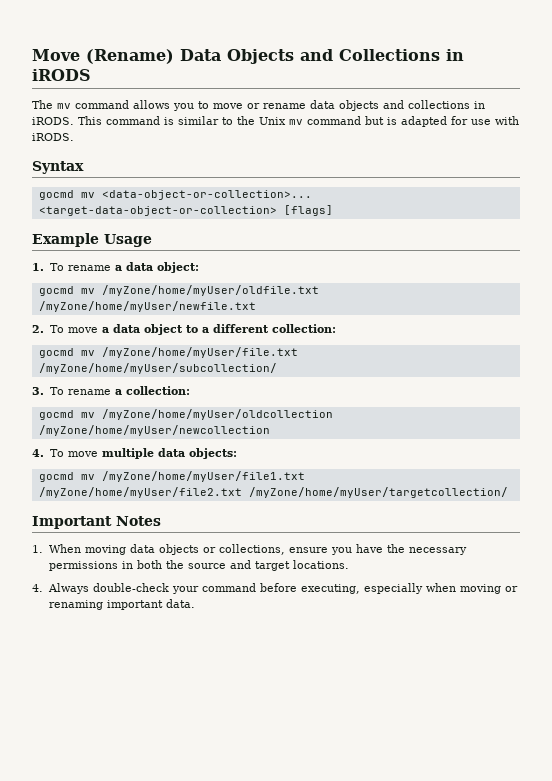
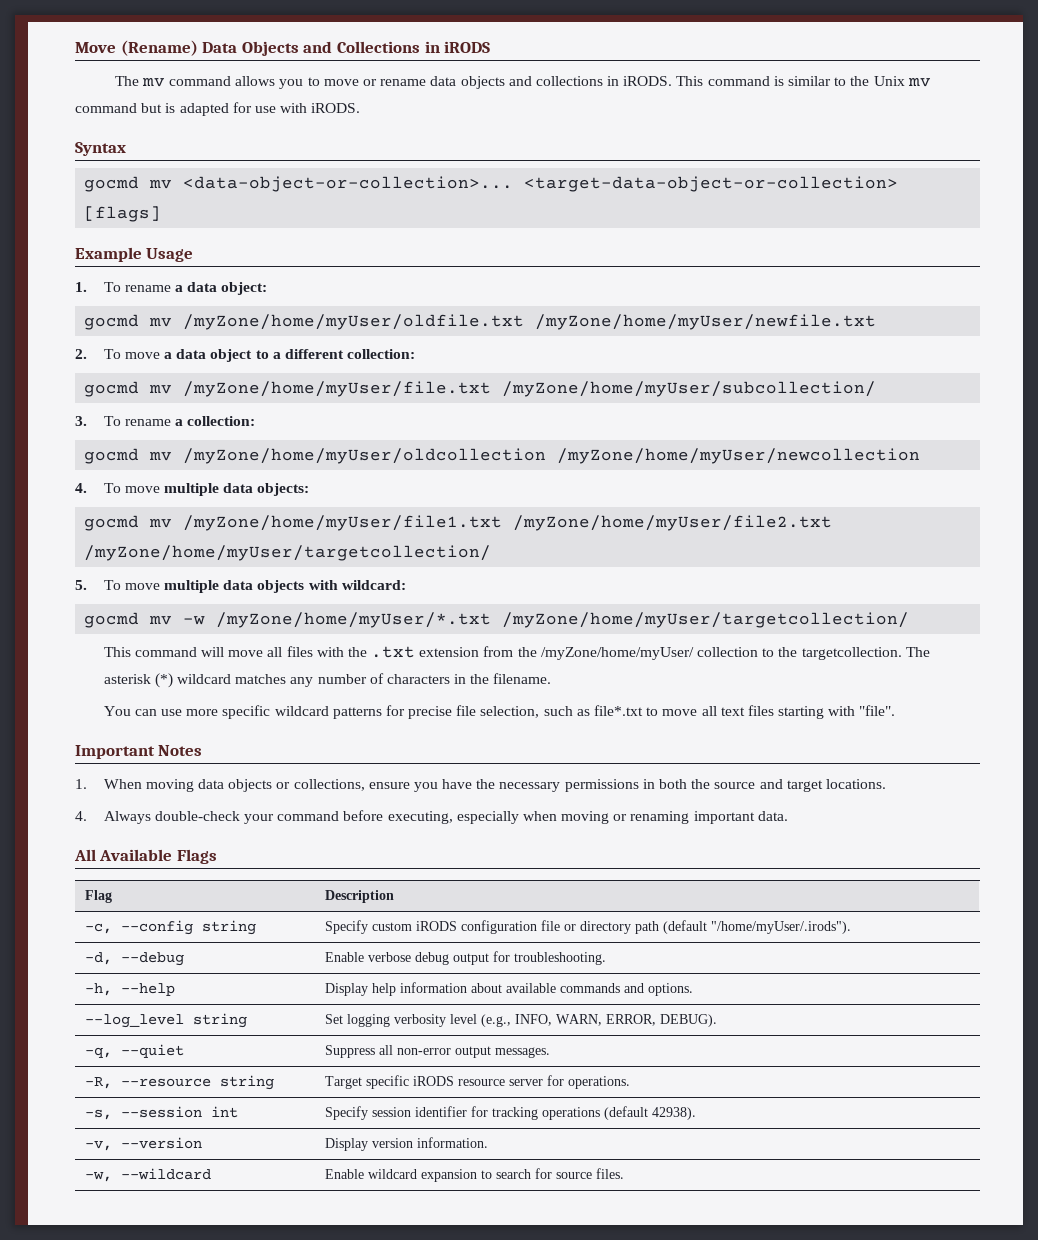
(508, 492) none -> [75,580,406,593] [84,612,910,628] [103,646,930,660] [103,673,552,688] [103,705,896,719] // 5. To move multiple data objects with wildcard: // gocmd mv -w /myZone/home/myUser/*.txt /myZone/home/myUser/targetcollection/ // This command will move all files with the .txt extension from the /myZone/home/myUser/ collection to the targetcollection. The asterisk (*) wildcard matches any number of characters in the filename. // You can use more specific wildcard patterns for precise file selection, such as file*.txt to move all text files starting with "file".
(195, 603) none -> [74,849,217,864] [84,890,112,903] [324,890,394,903] [84,920,256,935] [324,920,851,934] [84,952,184,966] [324,951,606,965] [84,983,175,996] [324,982,693,996] [84,1013,247,1028] [324,1014,717,1027] [84,1044,184,1058] [324,1045,550,1058] [84,1075,274,1090] [324,1075,630,1089] [84,1106,238,1120] [324,1106,696,1120] [84,1137,202,1151] [324,1137,488,1151] [84,1168,211,1182] [324,1168,624,1182] // All Available Flags // Flag | Description // -c, --config string | Specify custom iRODS configuration file or directory path (default "/home/myUser/.irods"). // -d, --debug | Enable verbose debug output for troubleshooting. // -h, --help | Display help information about available commands and options. // --log_level string | Set logging verbosity level (e.g., INFO, WARN, ERROR, DEBUG). // -q, --quiet | Suppress all non-error output messages. // -R, --resource string | Target specific iRODS resource server for operations. // -s, --session int | Specify session identifier for tracking operations (default 42938). // -v, --version | Display version information. // -w, --wildcard | Enable wildcard expansion to search for source files.

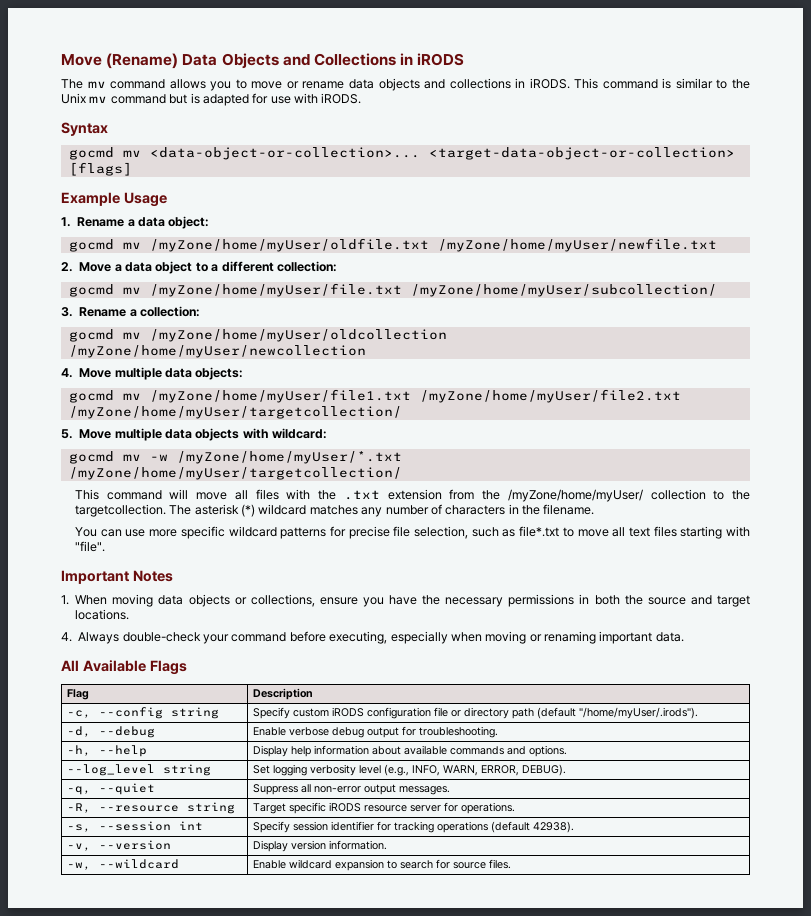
[103,282,171,292] To rename -> [77,217,125,227] Rename
[103,349,160,359] To move -> [79,262,112,272] Move
[103,416,171,426] To rename -> [79,307,127,317] Rename
[103,483,160,493] To move -> [79,368,112,378] Move
[103,580,160,590] To move -> [79,429,112,439] Move

